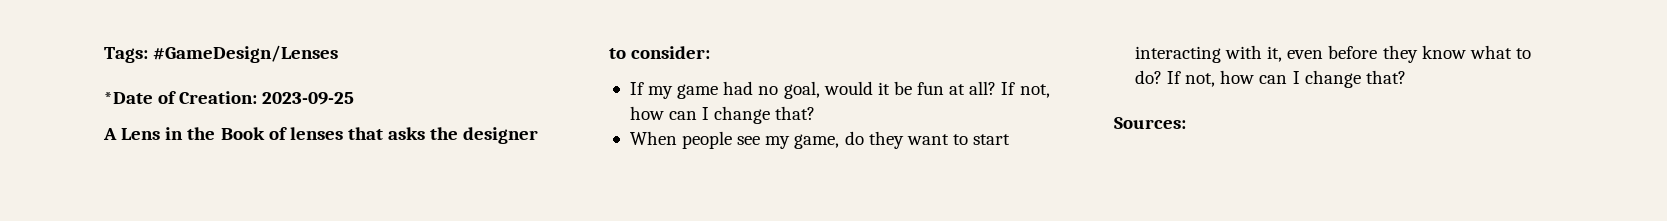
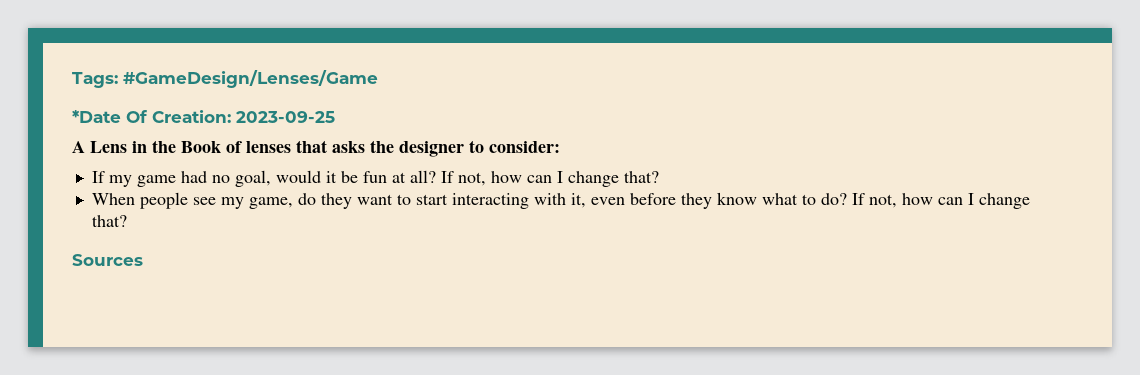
[153,45,339,63] #GameDesign/Lenses -> [123,70,378,88] #GameDesign/Lenses/Game
[158,91,177,104] of -> [126,110,148,123] Of
[1114,117,1186,129] Sources: -> [72,254,143,266] Sources

